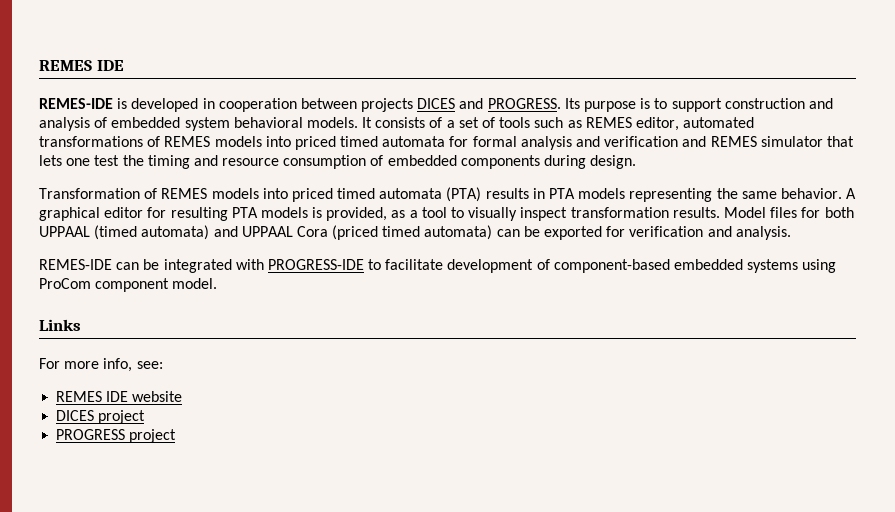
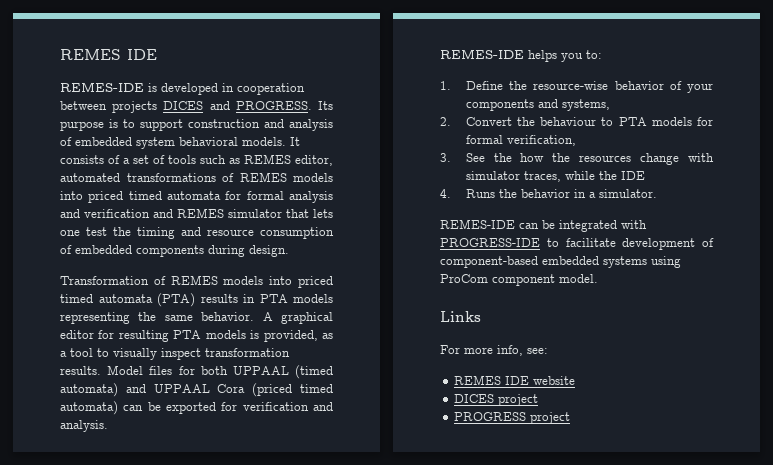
(791, 233) none -> [440,49,602,62] [440,81,713,93] [465,99,610,111] [440,117,713,126] [465,135,576,146] [440,153,714,165] [465,171,645,182] [440,189,657,198] // REMES-IDE helps you to: // 1. Define the resource-wise behavior of your components and systems, // 2. Convert the behaviour to PTA models for formal verification, // 3. See the how the resources change with simulator traces, while the IDE // 4. Runs the behavior in a simulator.

